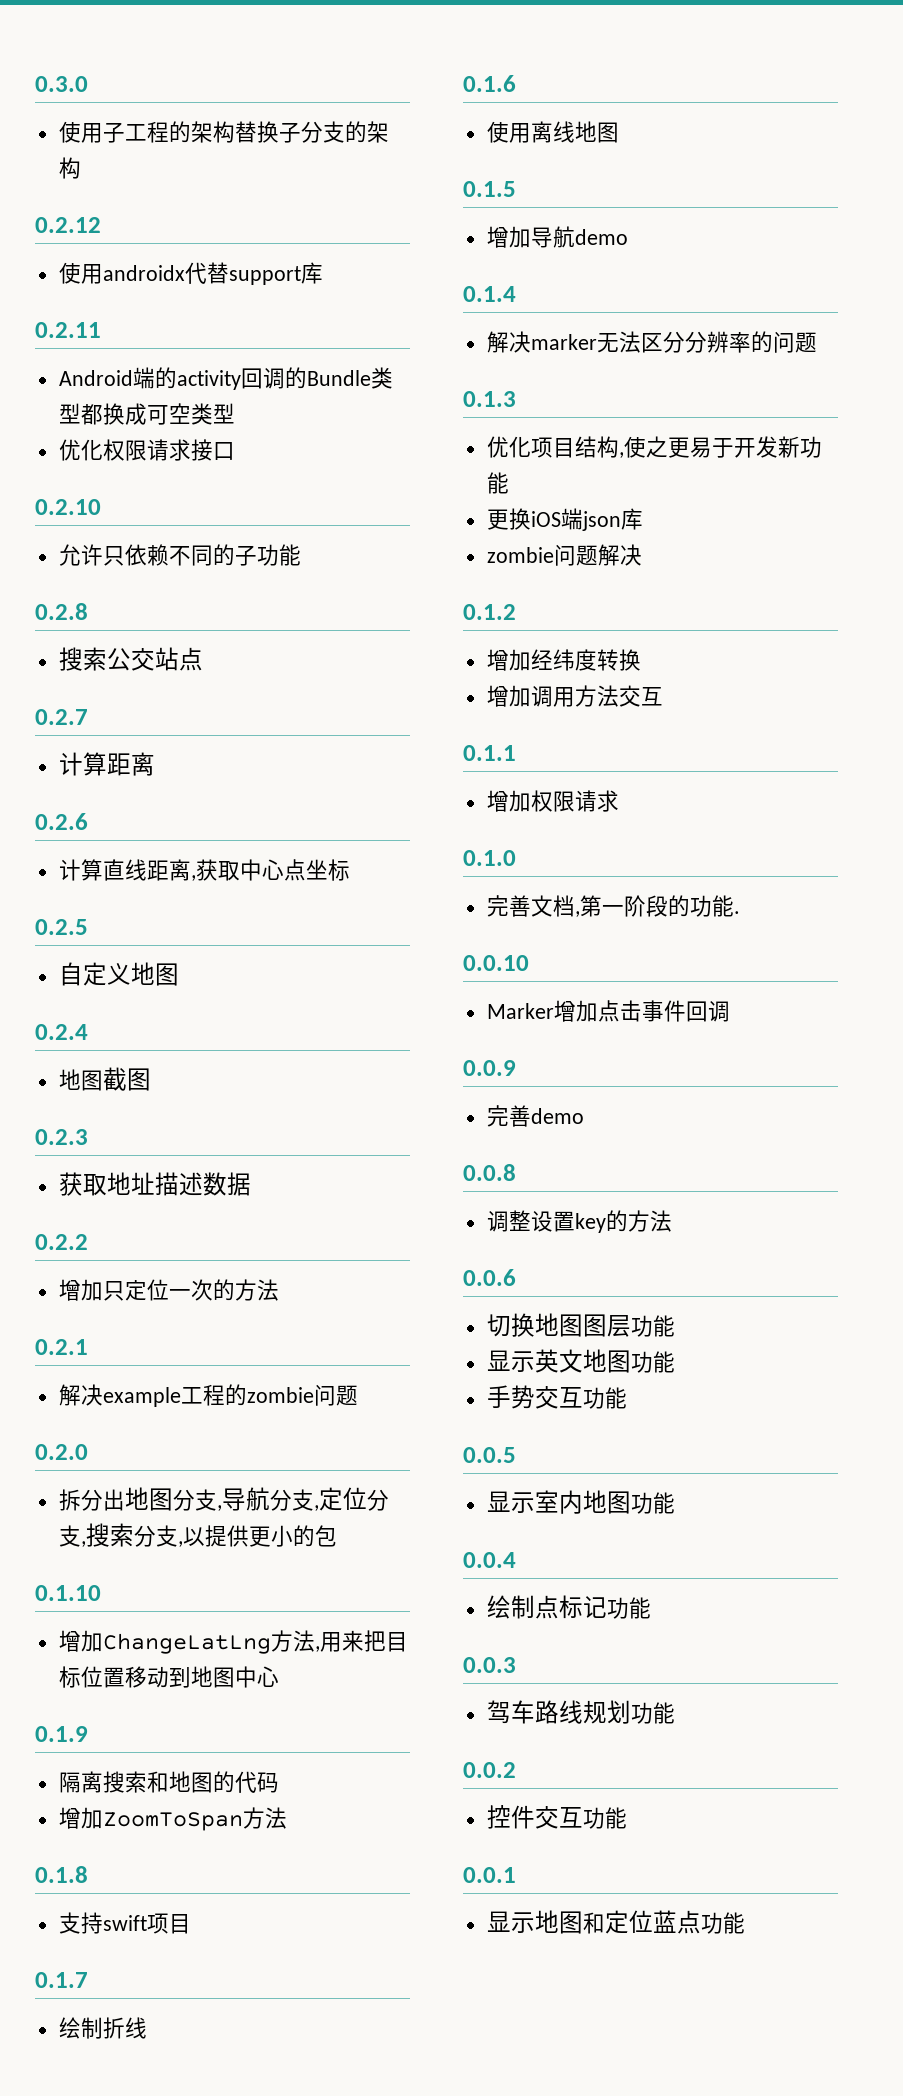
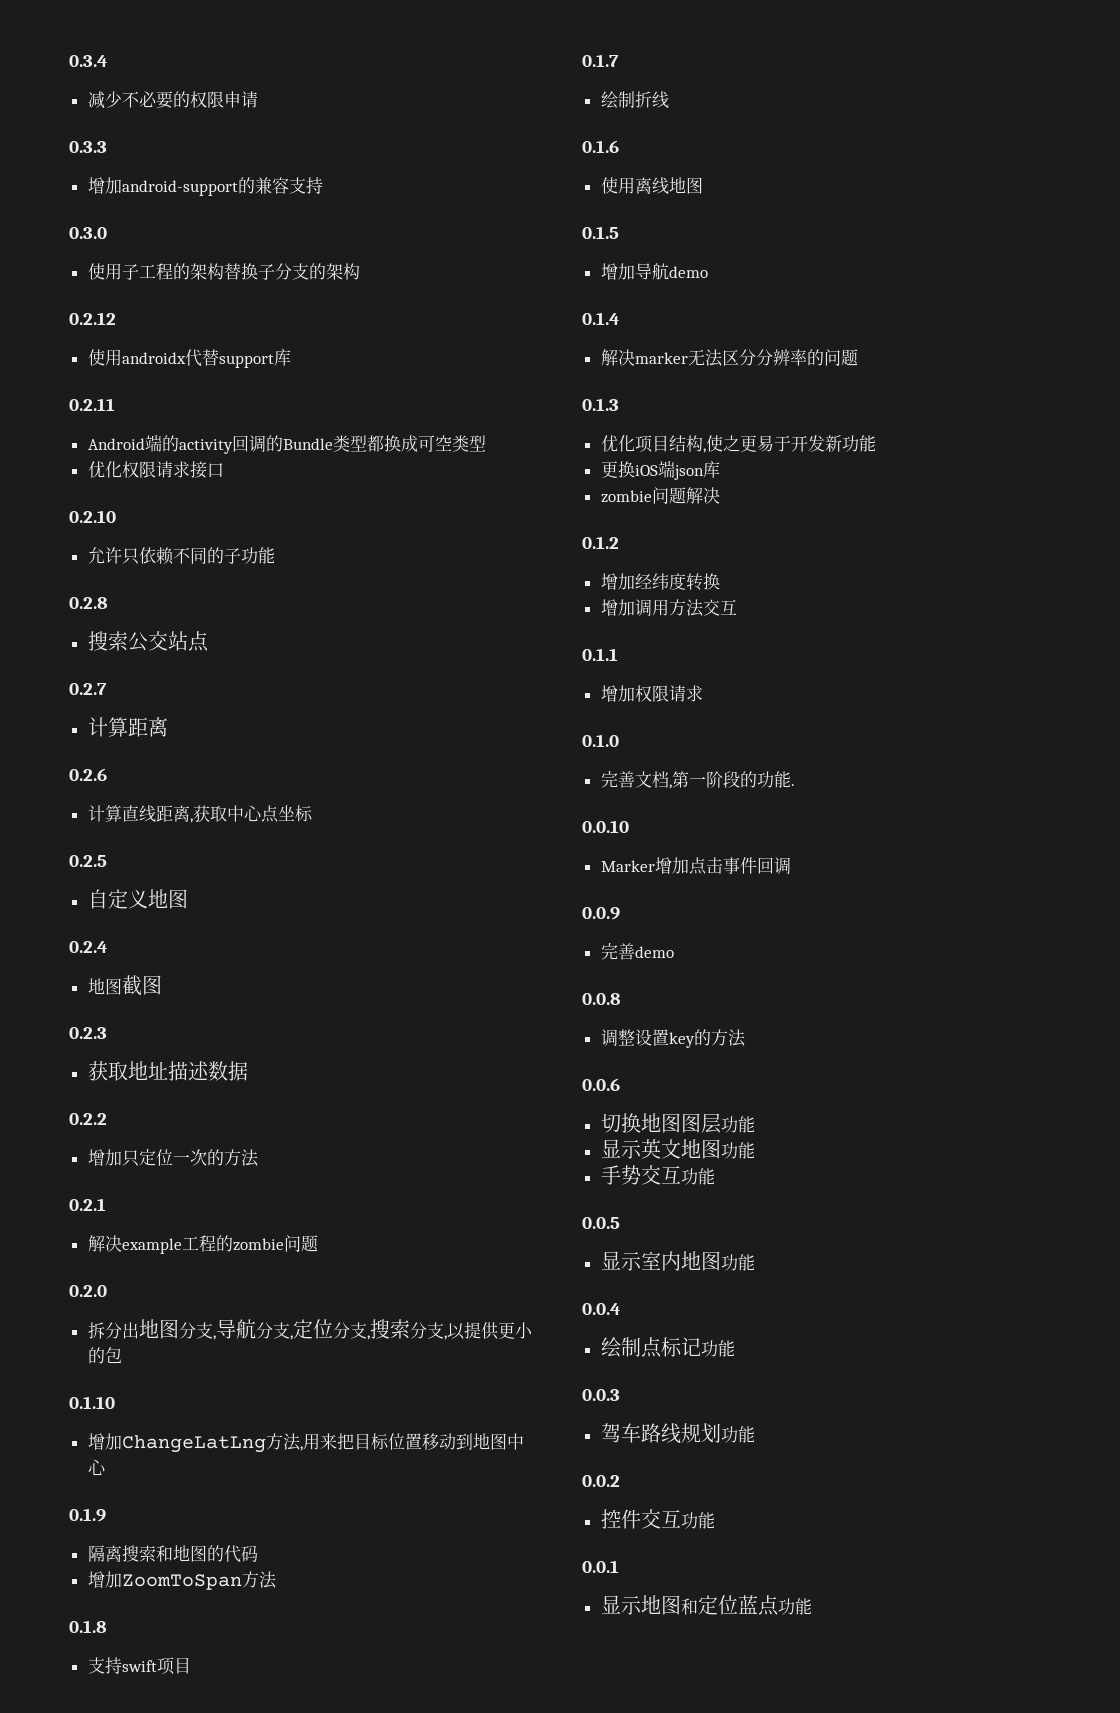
(35, 84) none -> [69,55,108,67] [87,91,258,109] [69,141,107,153] [87,177,323,196] 0.3.4 // 减少不必要的权限申请 // 0.3.3 // 增加android-support的兼容支持 //

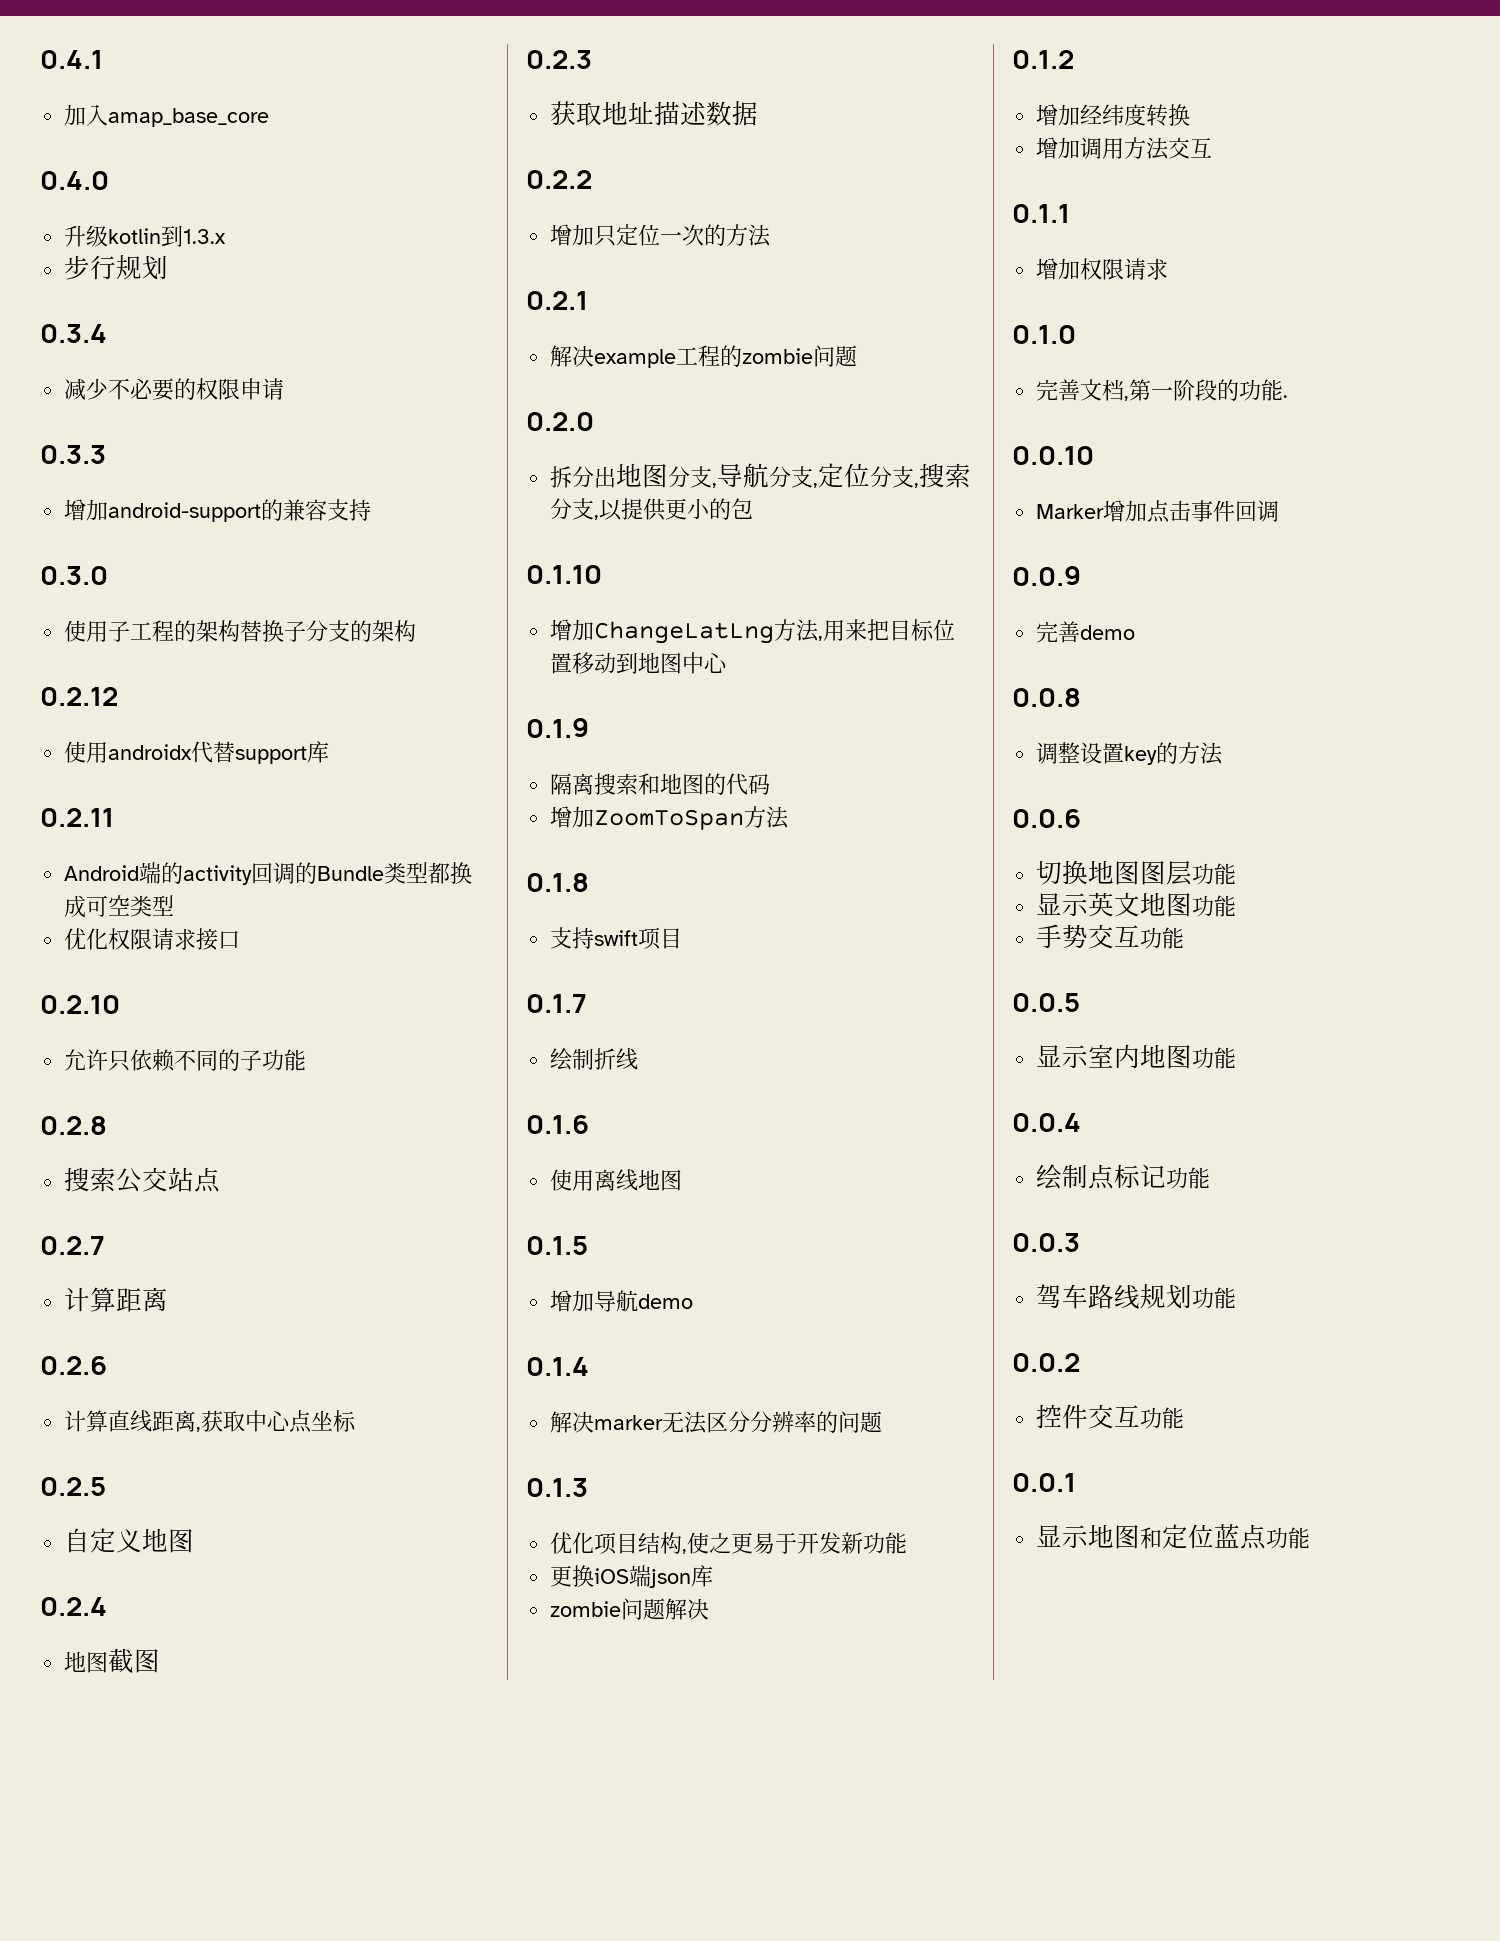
(69, 61) none -> [40,50,103,69] [64,104,270,127] [40,171,109,190] [64,225,227,247] [64,255,169,280] 0.4.1 // 加入amap_base_core // 0.4.0 // 升级kotlin到1.3.x // 步行规划 //

